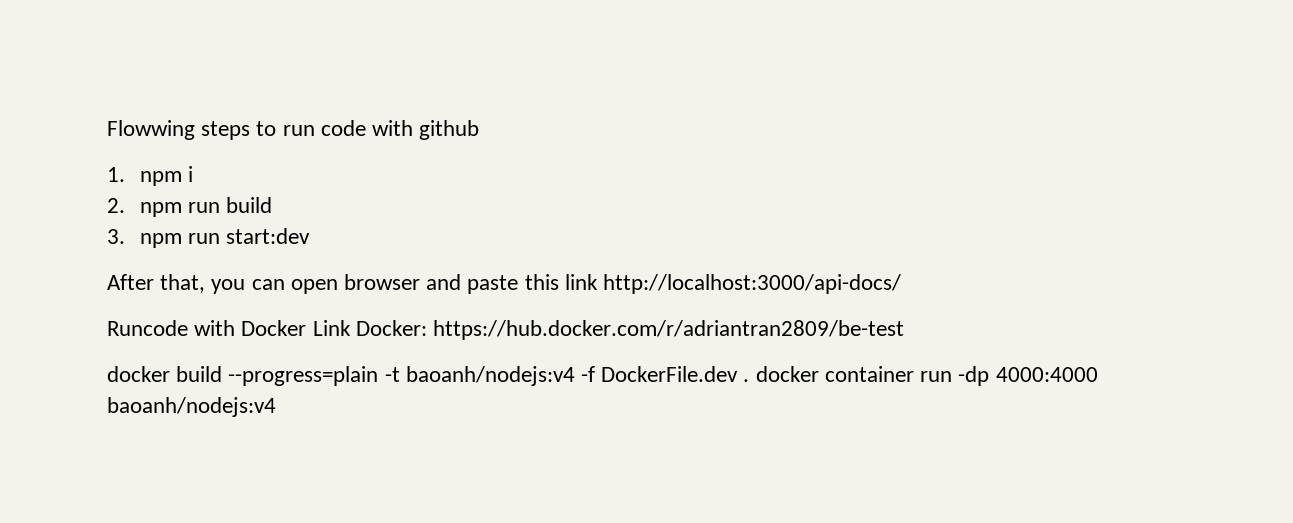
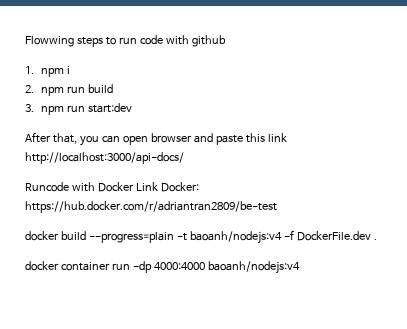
(750, 380) none -> (377, 239) //

